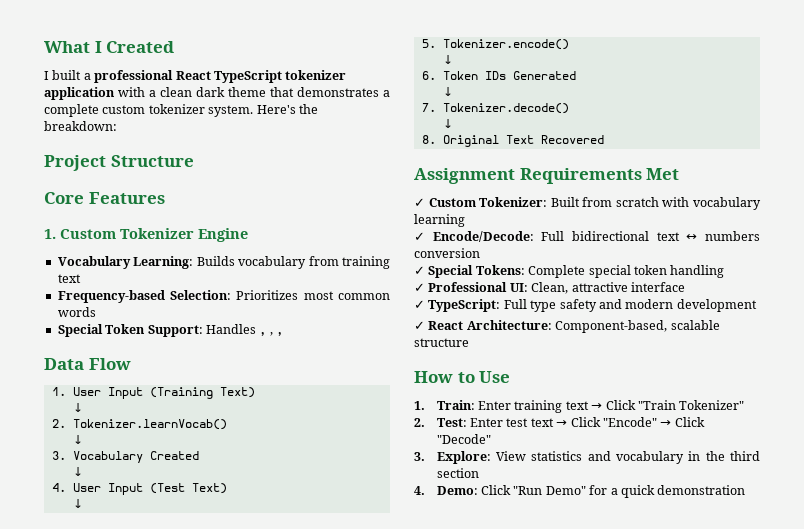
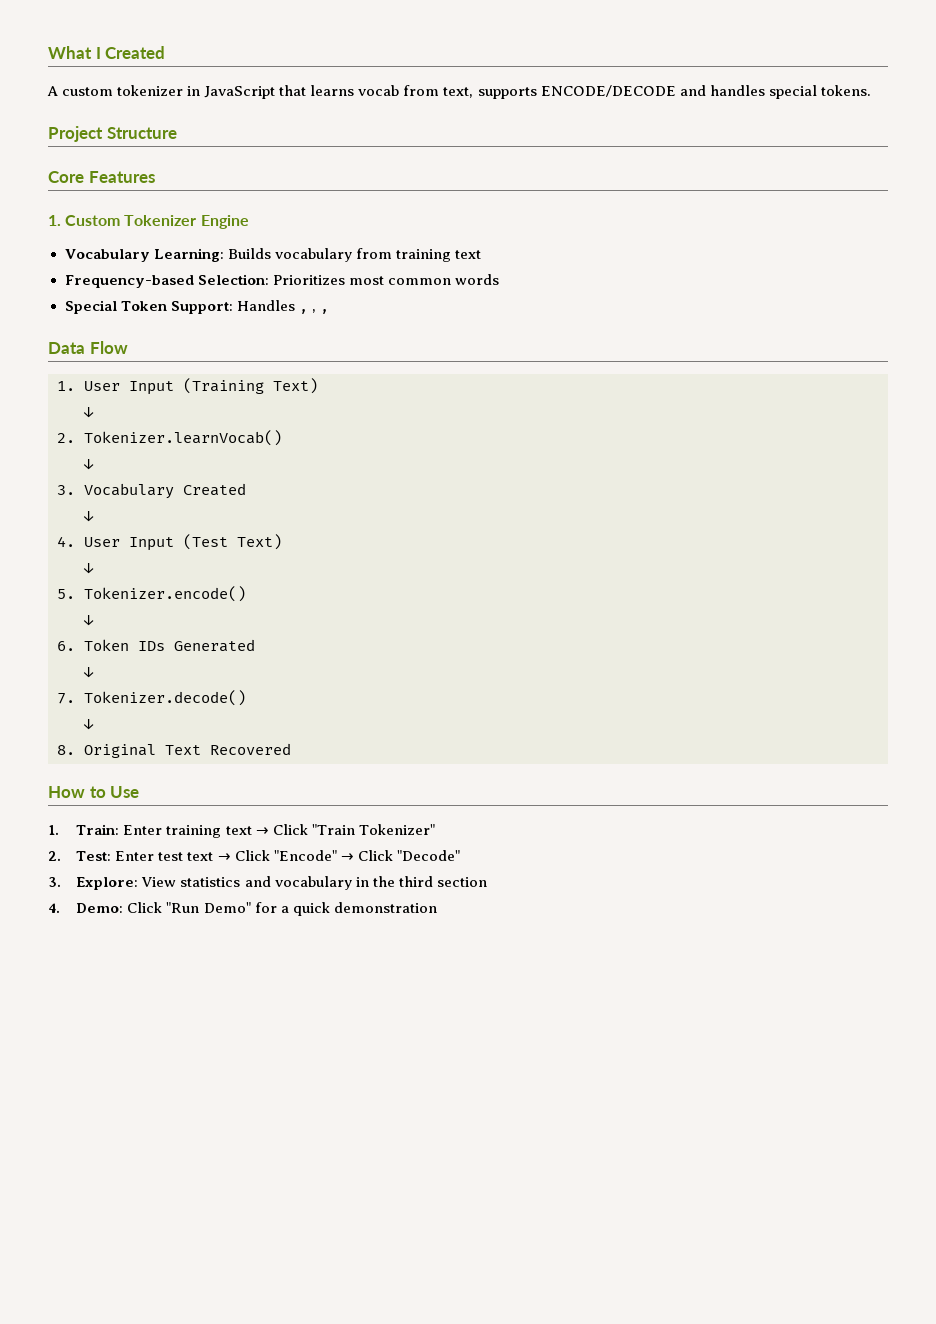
[44,70,347,83] [44,87,390,100] [44,104,318,117] [44,121,117,131] I built a professional React TypeScript tokenizer application with a clean dark theme that demonstrates a complete custom tokenizer system. Here's the breakdown: -> [47,85,871,99] A custom tokenizer in JavaScript that learns vocab from text, supports ENCODE/DECODE and handles special tokens.
[414,168,680,184] [414,197,761,210] [414,214,465,227] [414,231,760,242] [414,248,480,258] [414,265,725,278] [414,282,685,294] [414,299,757,312] [414,320,720,333] [414,338,469,347] // Assignment Requirements Met // ✓ Custom Tokenizer: Built from scratch with vocabulary learning // ✓ Encode/Decode: Full bidirectional text ↔ numbers conversion // ✓ Special Tokens: Complete special token handling // ✓ Professional UI: Clean, attractive interface // ✓ TypeScript: Full type safety and modern development // ✓ React Architecture: Component-based, scalable structure -> (291, 749) none

